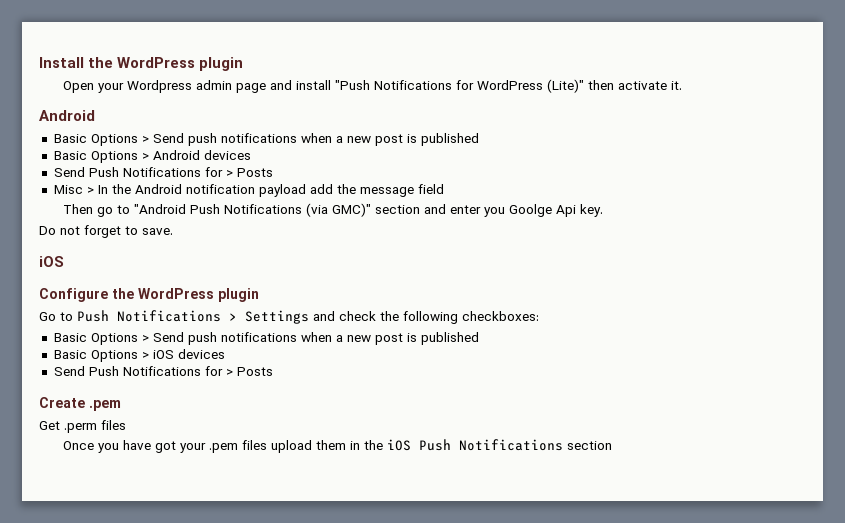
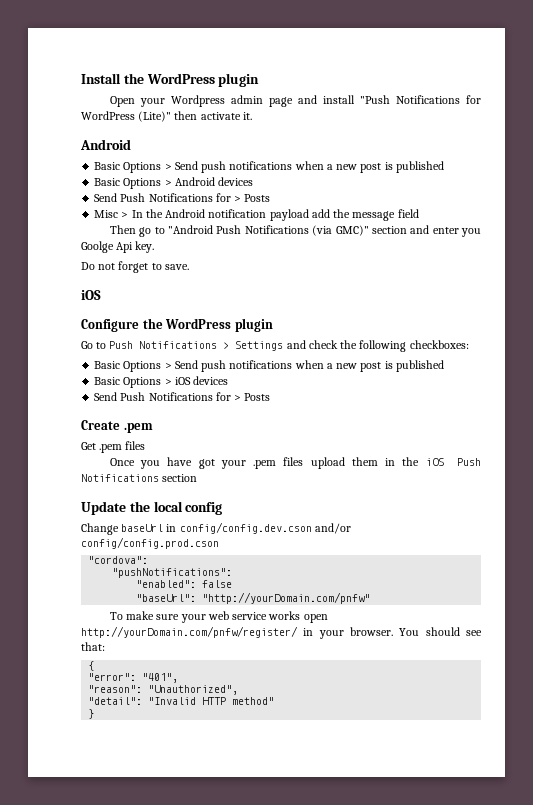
[64,423,97,433] .perm -> [99,444,123,453] .pem
(613, 445) none -> [81,501,223,515] [81,522,351,535] [81,537,219,549] [88,556,149,564] [112,568,233,578] [136,580,233,588] [136,592,371,604] [109,611,328,623] [81,626,482,639] [81,642,105,651] [88,661,95,671] [88,673,179,683] [88,685,239,695] [88,697,275,705] [88,709,95,719] // Update the local config // Change baseUrl in config/config.dev.cson and/or config/config.prod.cson // "cordova": // "pushNotifications": // "enabled": false // "baseUrl": "http://yourDomain.com/pnfw" // To make sure your web service works open http://yourDomain.com/pnfw/register/ in your browser. You should see that: // { // "error": "401", // "reason": "Unauthorized", // "detail": "Invalid HTTP method" // }

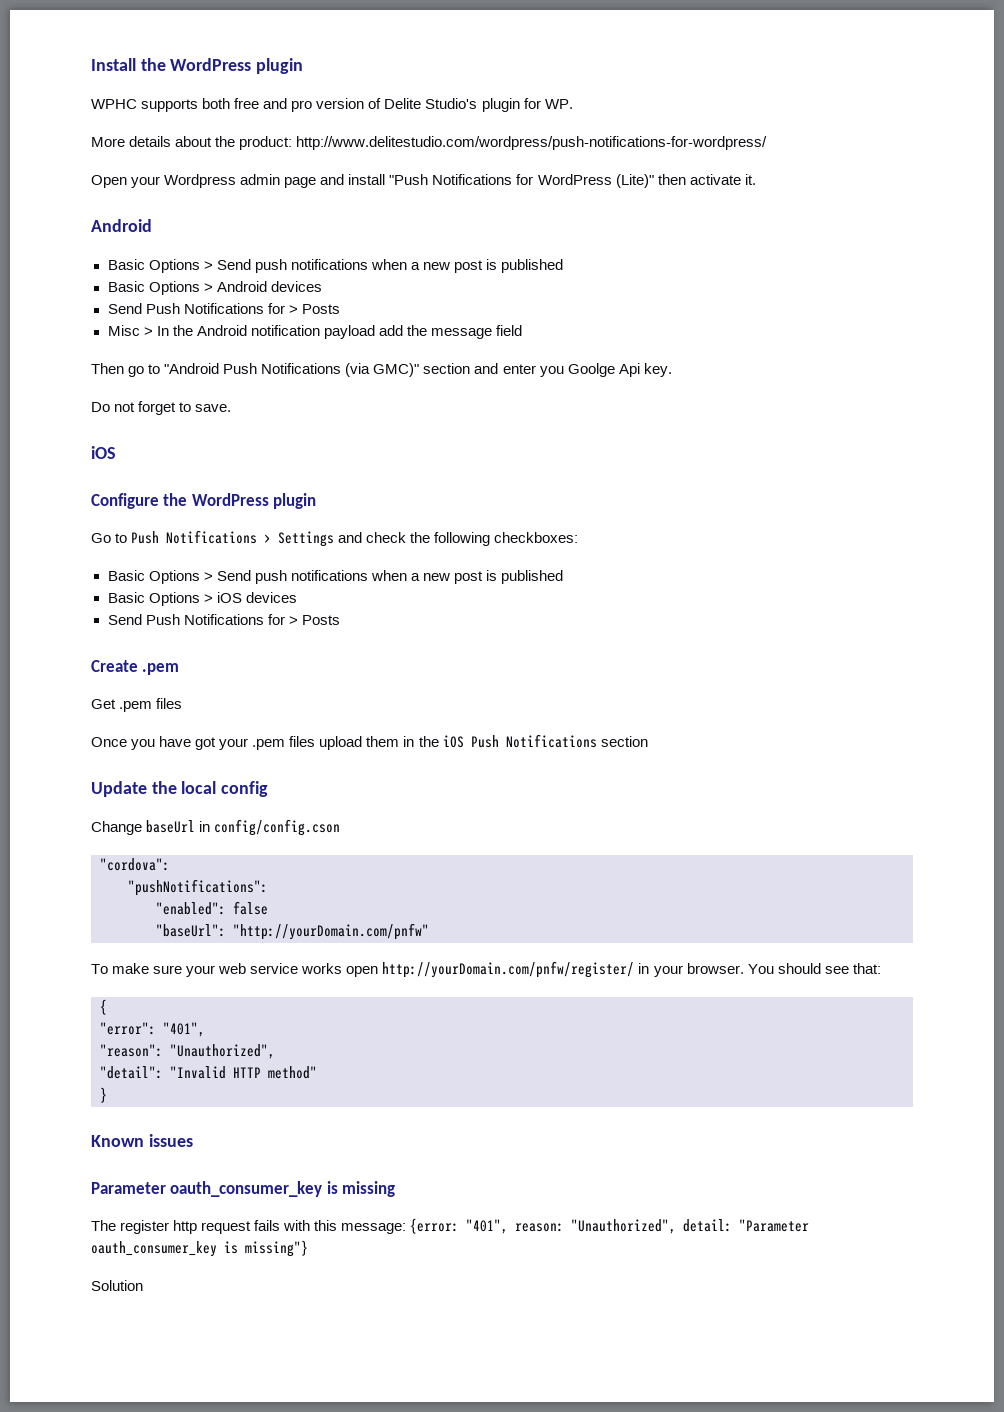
(260, 80) none -> [91,98,573,112] [91,136,768,150] // WPHC supports both free and pro version of Delite Studio's plugin for WP. // More details about the product: http://www.delitestudio.com/wordpress/push-notifications-for-wordpress/
[179,522,351,534] [81,537,219,549] config/config.dev.cson and/or config/config.prod.cson -> [214,819,341,836] config/config.cson
(95, 714) none -> [91,1134,193,1147] [91,1181,396,1197] [91,1218,810,1234] [91,1240,308,1257] [91,1280,143,1291] // Known issues // Parameter oauth_consumer_key is missing // The register http request fails with this message: {error: "401", reason: "Unauthorized", detail: "Parameter oauth_consumer_key is missing"} // Solution

